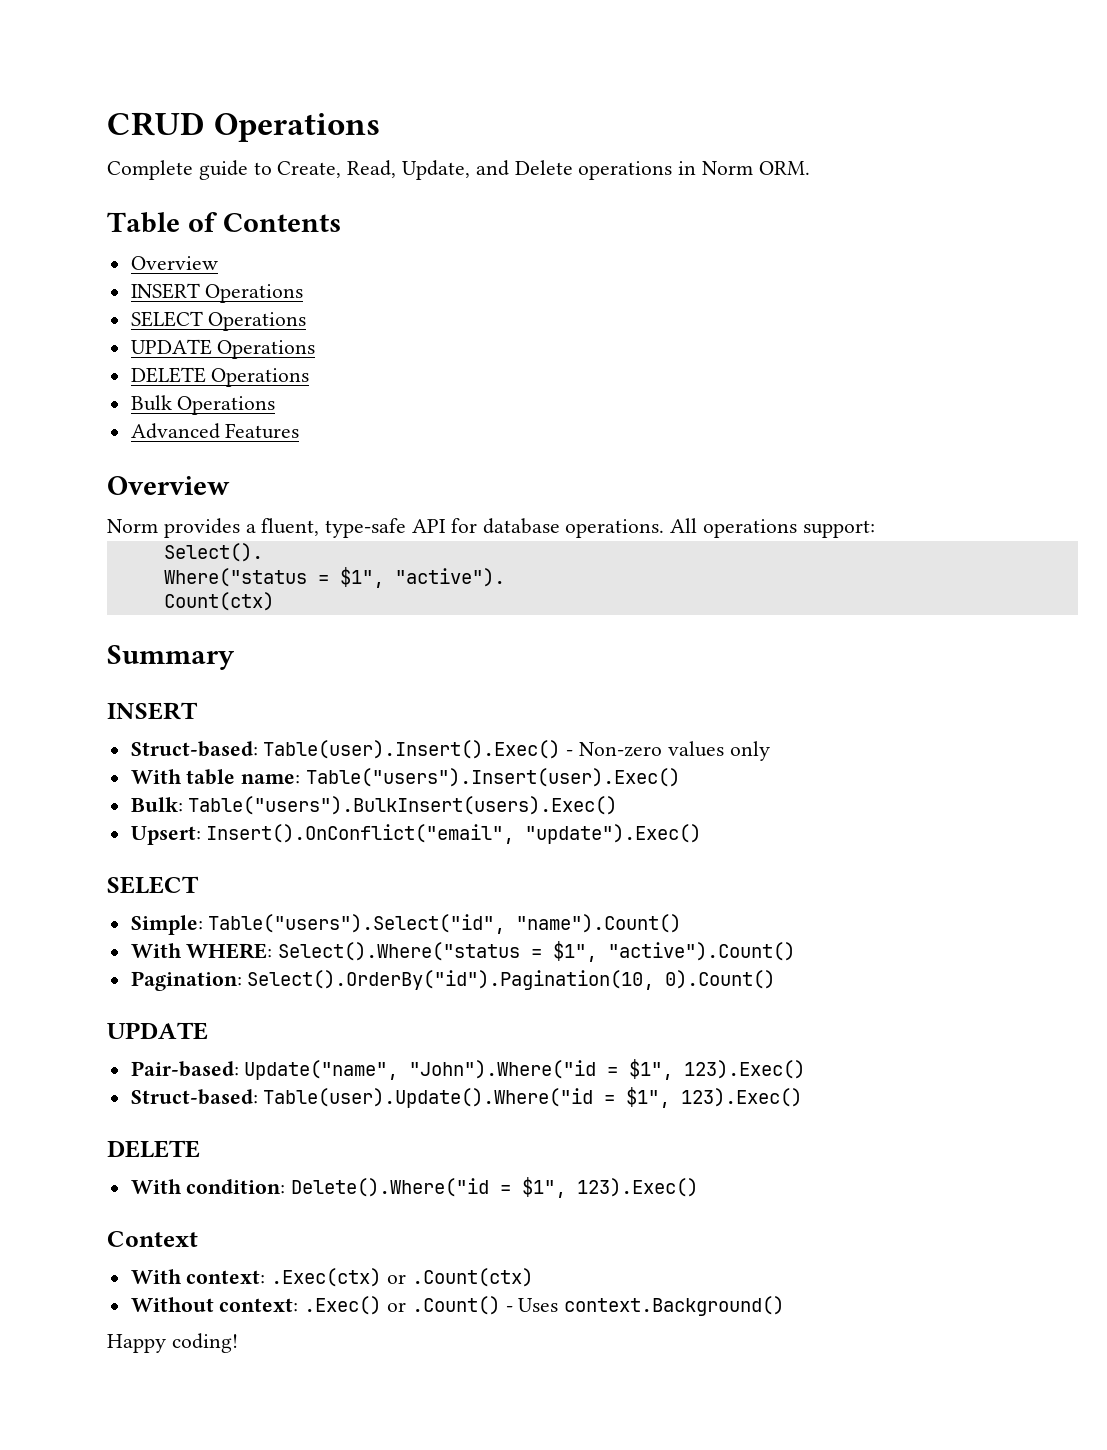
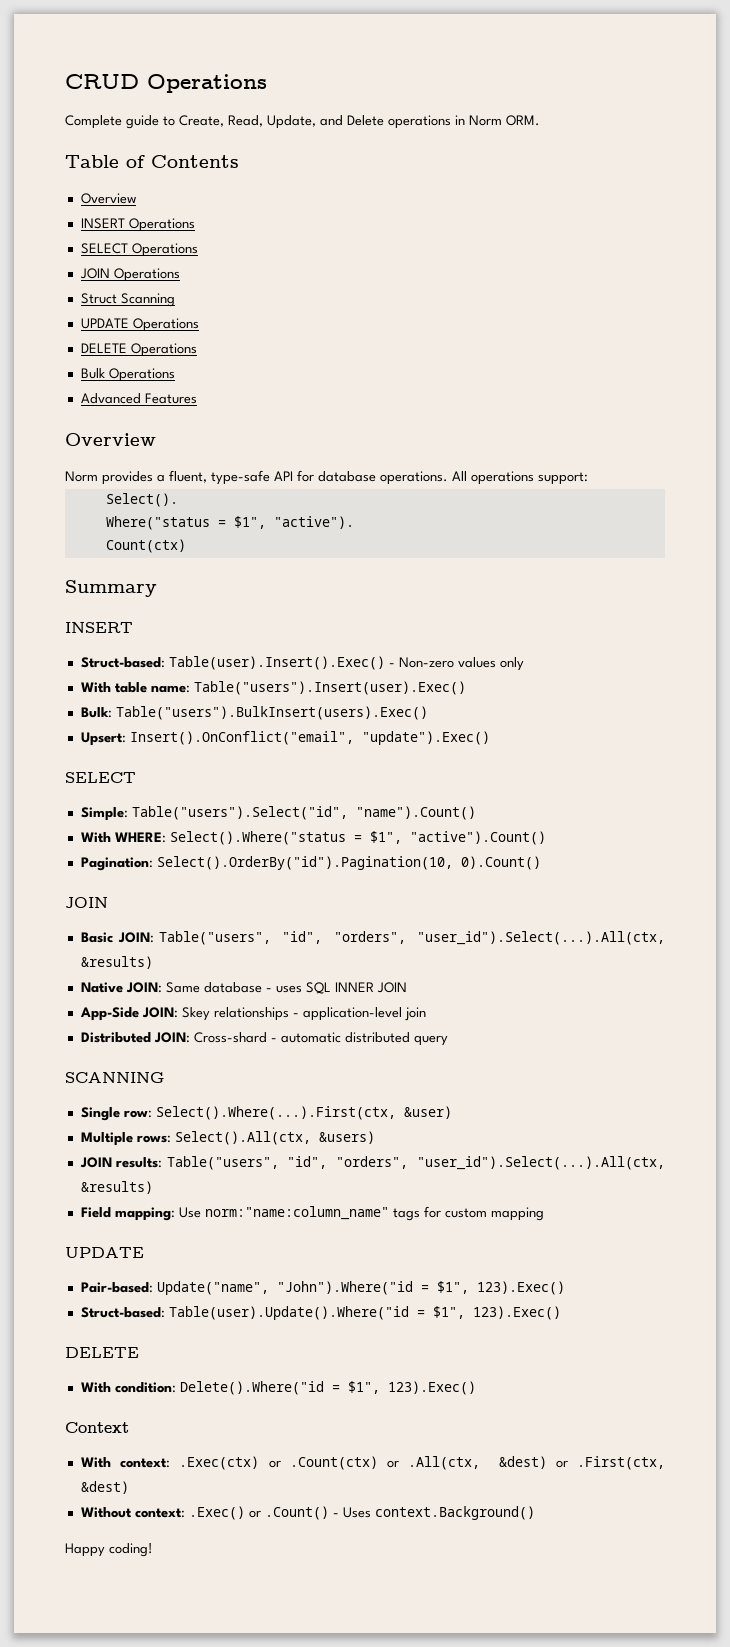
(307, 321) none -> [79,268,180,282] [80,293,175,307] // JOIN Operations // Struct Scanning
(776, 979) none -> [65,897,108,908] [80,931,665,945] [80,956,153,969] [80,982,407,994] [79,1007,426,1021] [80,1032,448,1046] [65,1072,164,1083] [80,1106,452,1121] [80,1131,375,1146] [79,1156,665,1170] [80,1181,153,1194] [80,1206,544,1221] // JOIN // Basic JOIN: Table("users", "id", "orders", "user_id").Select(...).All(ctx, &results) // Native JOIN: Same database - uses SQL INNER JOIN // App-Side JOIN: Skey relationships - application-level join // Distributed JOIN: Cross-shard - automatic distributed query // SCANNING // Single row: Select().Where(...).First(ctx, &user) // Multiple rows: Select().All(ctx, &users) // JOIN results: Table("users", "id", "orders", "user_id").Select(...).All(ctx, &results) // Field mapping: Use norm:"name:column_name" tags for custom mapping
(533, 1277) none -> [386,1456,665,1470] [80,1481,129,1494] or .All(ctx, &dest) or .First(ctx, &dest)

